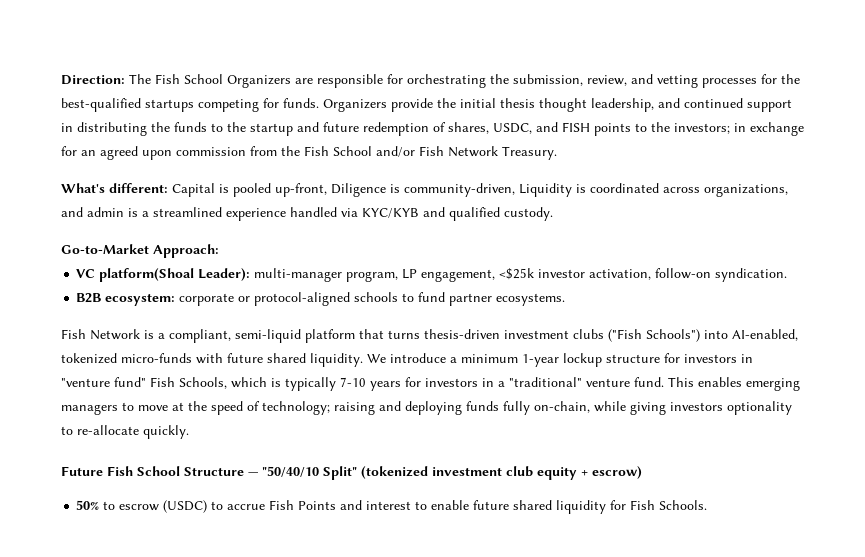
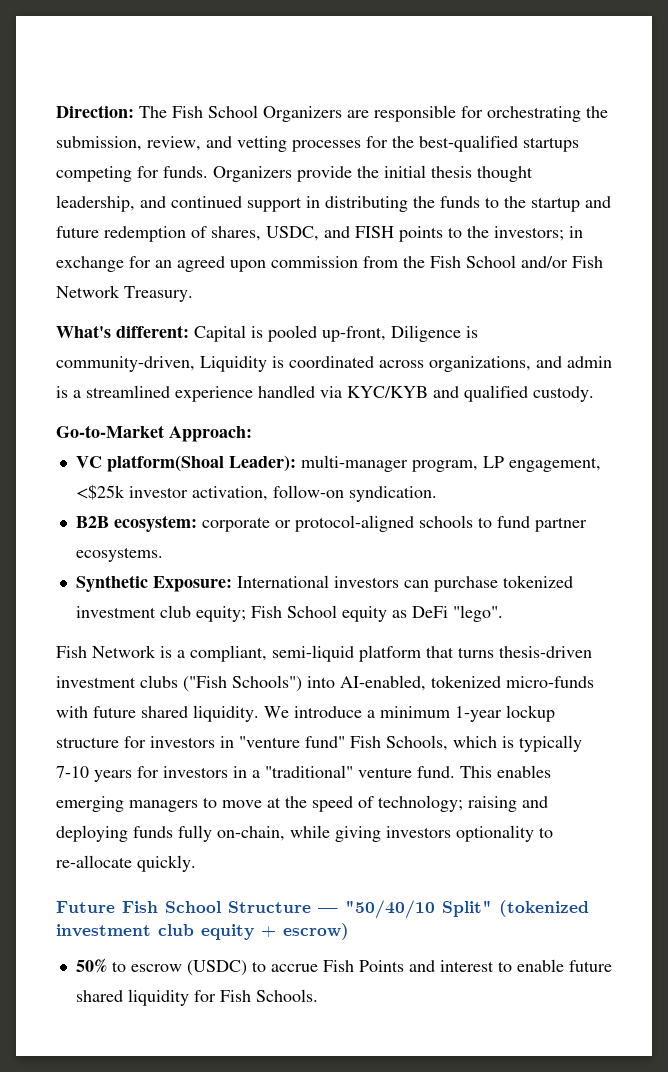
(566, 299) none -> [75,575,573,592] [75,605,503,622] // Synthetic Exposure: International investors can purchase tokenized investment club equity; Fish School equity as DeFi "lego".

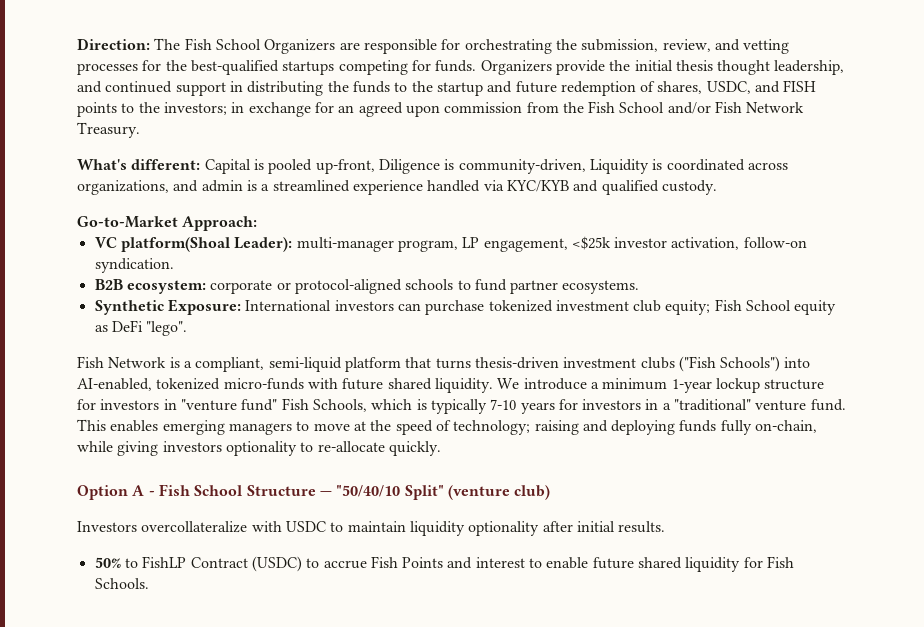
[56,901,115,913] Future -> [77,485,155,500] Option A -
[499,900,589,917] [56,923,349,940] (tokenized investment club equity + escrow) -> [447,485,551,500] [77,521,666,536] (venture club) // Investors overcollateralize with USDC to maintain liquidity optionality after initial results.
[130,964,182,972] escrow -> [142,556,248,568] FishLP Contract

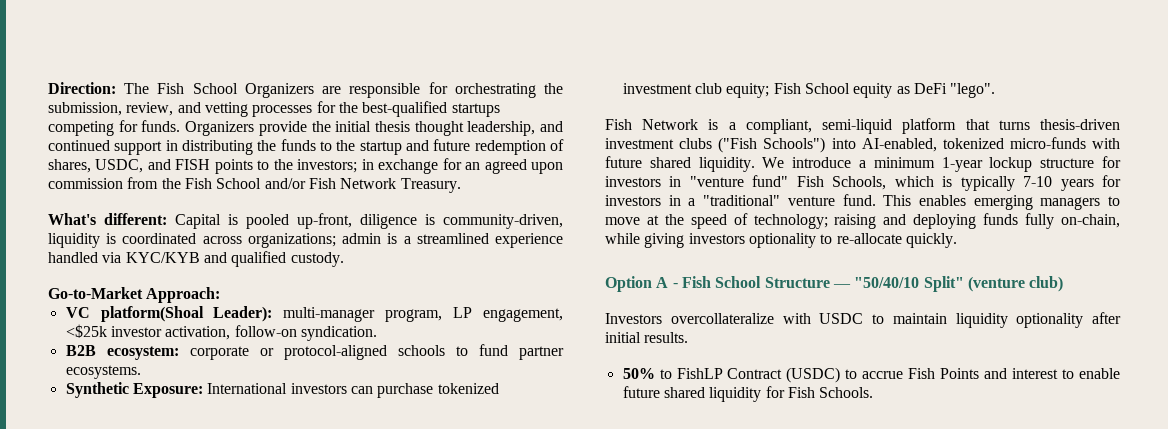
[378,159,440,174] Diligence -> [360,214,417,229] diligence
[589,159,649,174] Liquidity -> [48,233,100,248] liquidity
[77,180,199,195] organizations, and -> [247,233,336,248] organizations;

